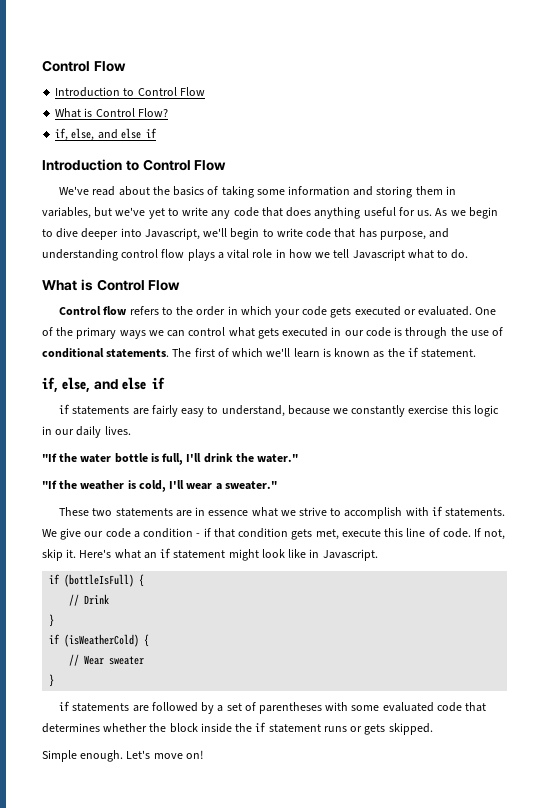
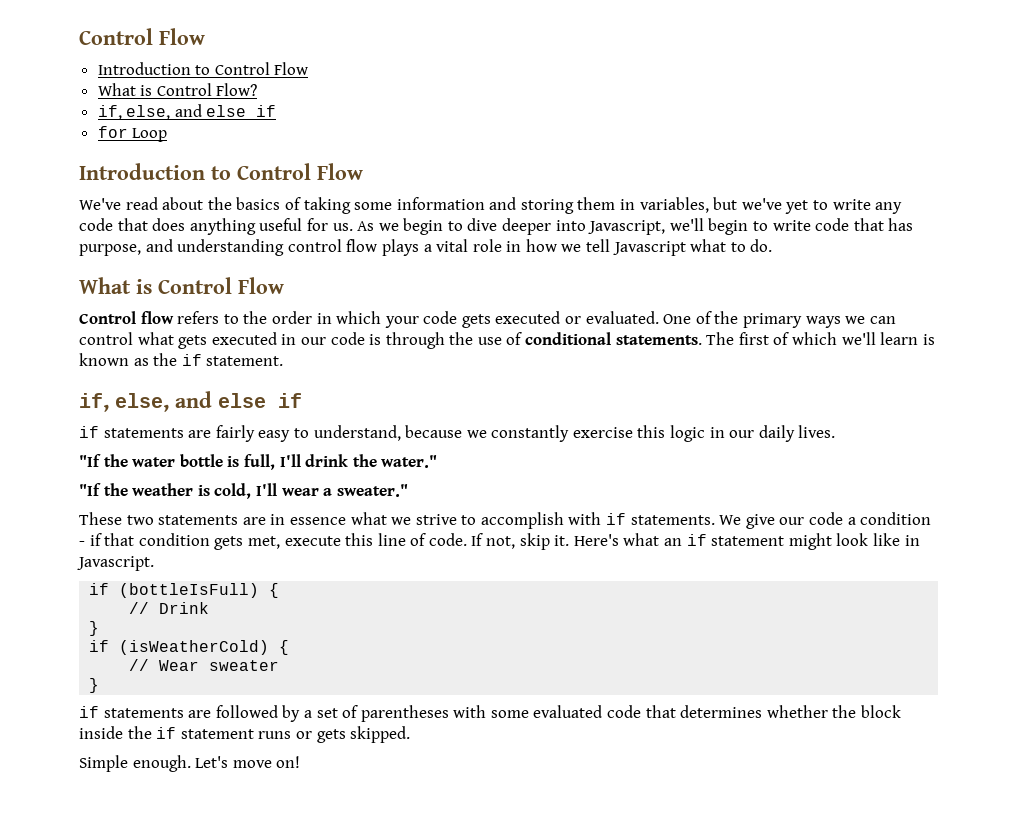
(157, 133) none -> [97,126,168,142] // for Loop

